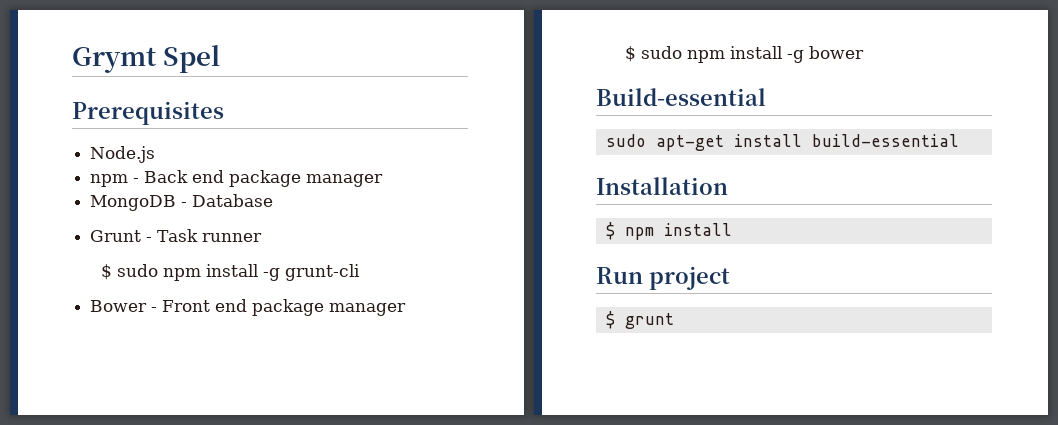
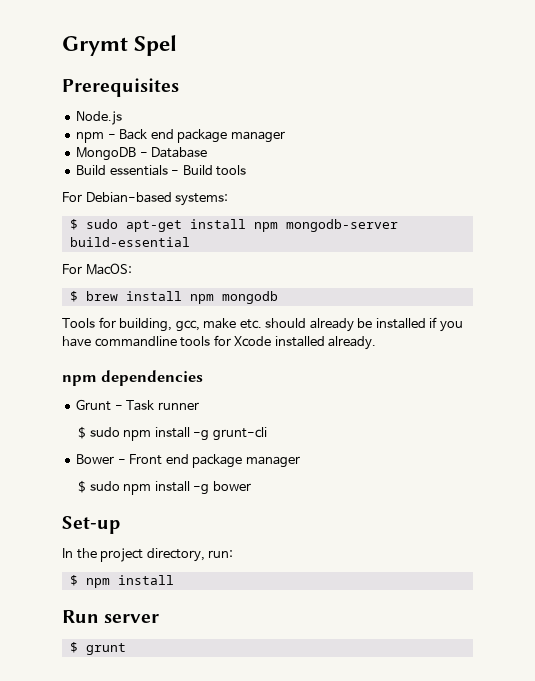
(274, 200) none -> [76,165,247,176] [62,192,229,206] [69,219,398,232] [69,237,190,247] [62,263,132,275] [69,291,278,304] [62,317,463,332] [62,335,377,350] [62,370,204,386] // Build essentials - Build tools // For Debian-based systems: // $ sudo apt-get install npm mongodb-server build-essential // For MacOS: // $ brew install npm mongodb // Tools for building, gcc, make etc. should already be installed if you have commandline tools for Xcode installed already. // npm dependencies
[596,88,766,106] [605,134,959,151] [596,177,728,195] Build-essential // sudo apt-get install build-essential // Installation -> [62,516,120,534] [62,548,234,562] Set-up // In the project directory, run:
[649,266,730,290] project -> [104,614,160,623] server

